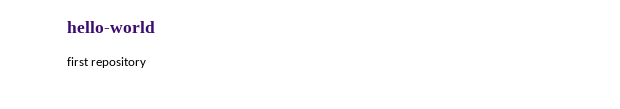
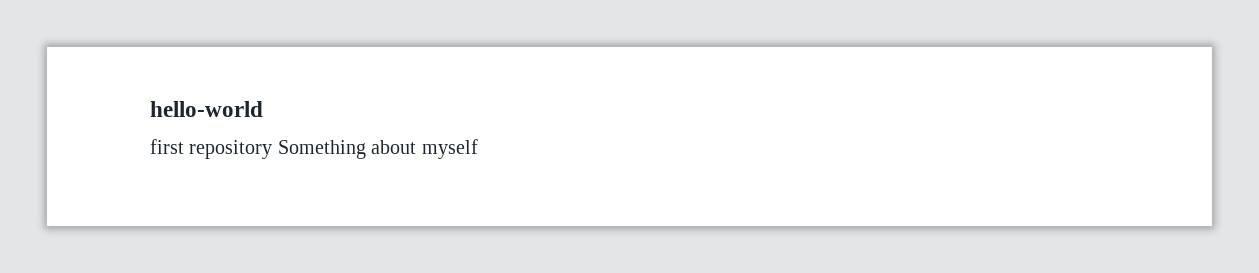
(147, 62) none -> [277,139,478,159] Something about myself

